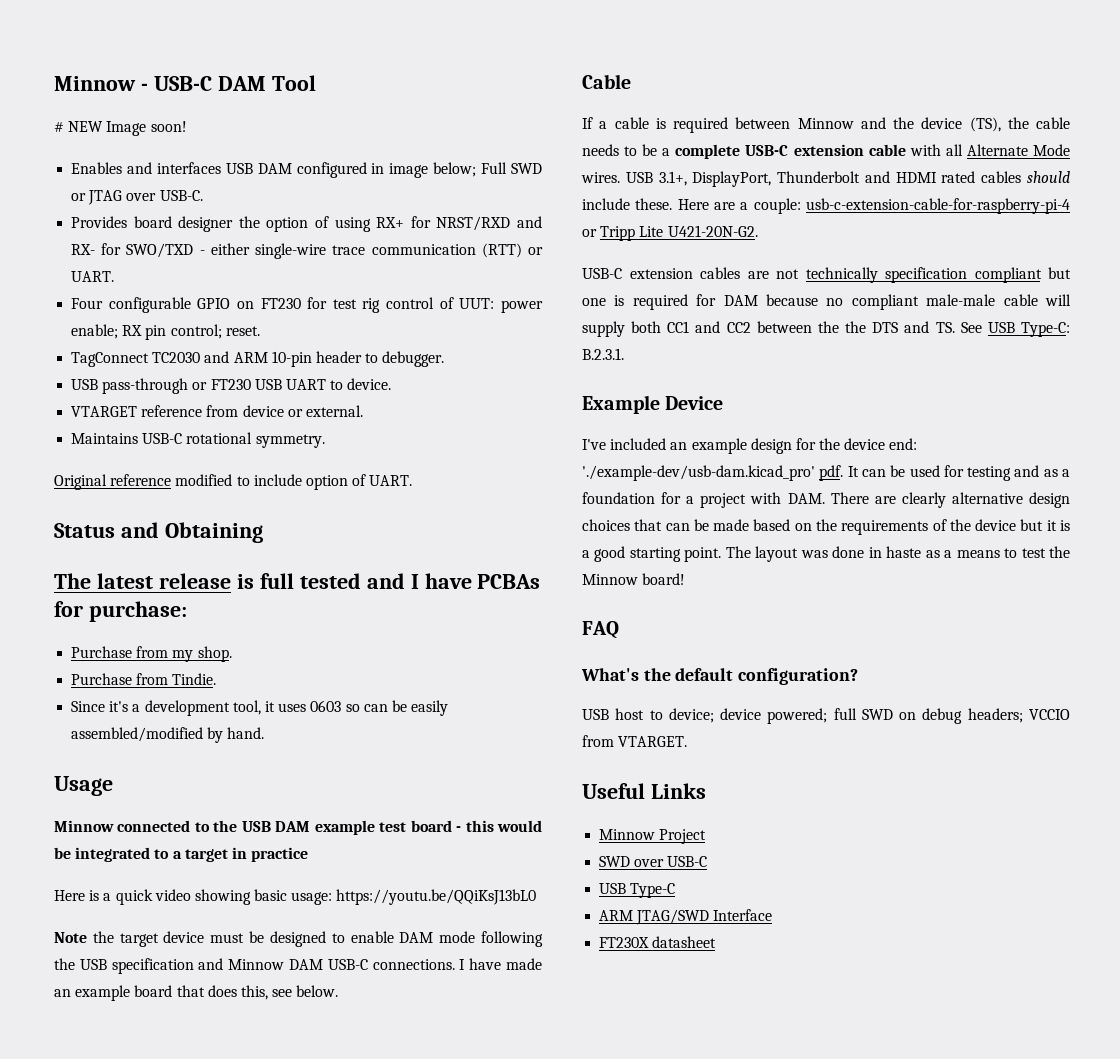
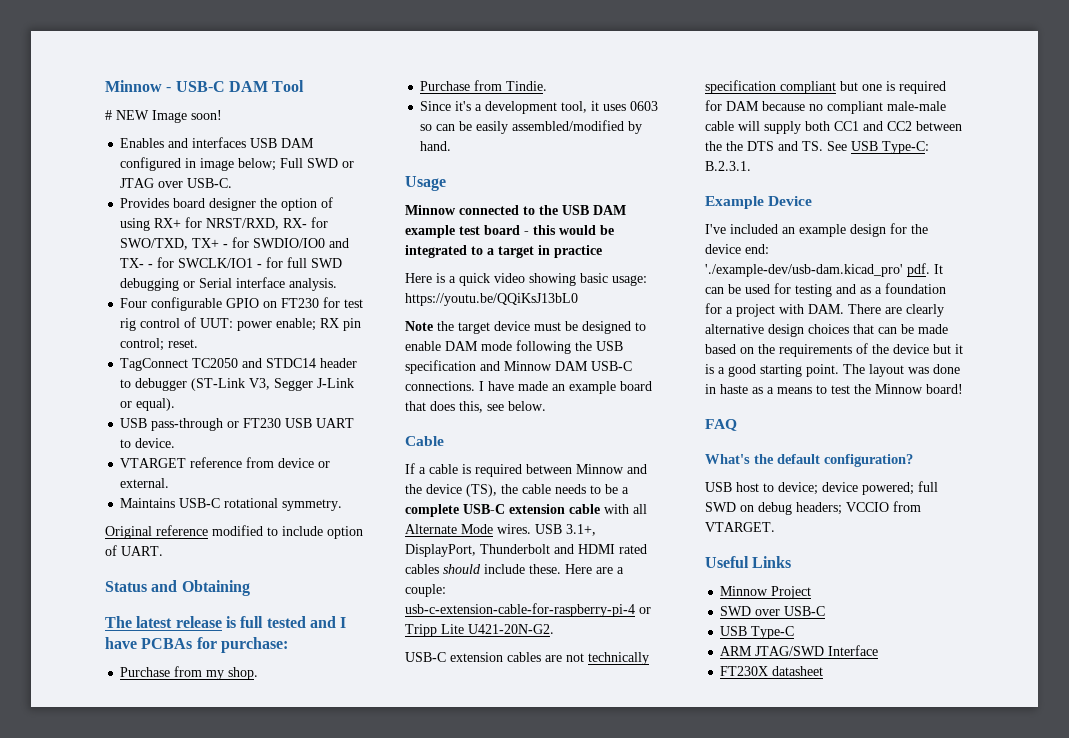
[436,216,542,231] [71,243,543,259] [71,271,115,282] NRST/RXD and RX- for SWO/TXD - either single-wire trace communication (RTT) or UART. -> [206,217,329,230] [120,237,350,250] [120,257,343,268] [120,277,338,291] NRST/RXD, RX- for SWO/TXD, TX+ - for SWDIO/IO0 and TX- - for SWCLK/IO1 - for full SWD debugging or Serial interface analysis.
[152,351,445,367] TC2030 and ARM 10-pin header to debugger. -> [192,358,358,368] [120,378,355,391] [120,398,176,411] TC2050 and STDC14 header to debugger (ST-Link V3, Segger J-Link or equal).

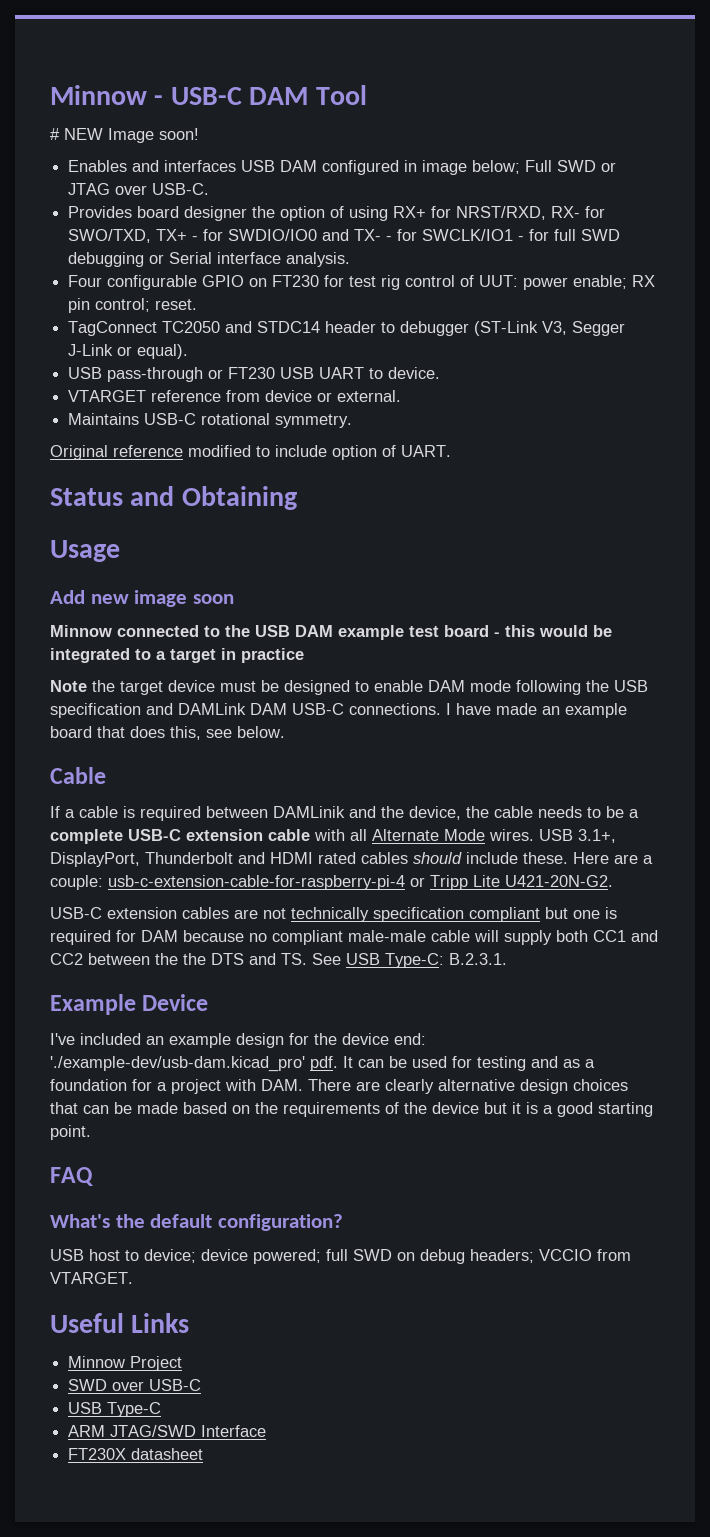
[105,616,347,628] [105,637,288,653] [120,666,259,680] [420,80,548,91] [420,101,659,114] [420,120,643,134] [420,141,452,151] [405,176,446,191] The latest release is full tested and I have PCBAs for purchase: // Purchase from my shop. // Purchase from Tindie. // Since it's a development tool, it uses 0603 so can be easily assembled/modified by hand. // Usage -> [50,540,120,562] [50,590,234,607] Usage // Add new image soon
[405,273,647,286] [405,293,578,306] // Here is a quick video showing basic usage: https://youtu.be/QQiKsJ13bL0 -> (304, 655) none
[504,361,552,371] Minnow -> [178,703,246,715] DAMLink
[576,464,624,474] Minnow -> [273,806,345,818] DAMLinik
[426,484,497,497] device (TS), -> [409,806,461,820] device,
[843,364,960,377] [705,384,963,394] The layout was done in haste as a means to test the Minnow board! -> (91, 1132) none

